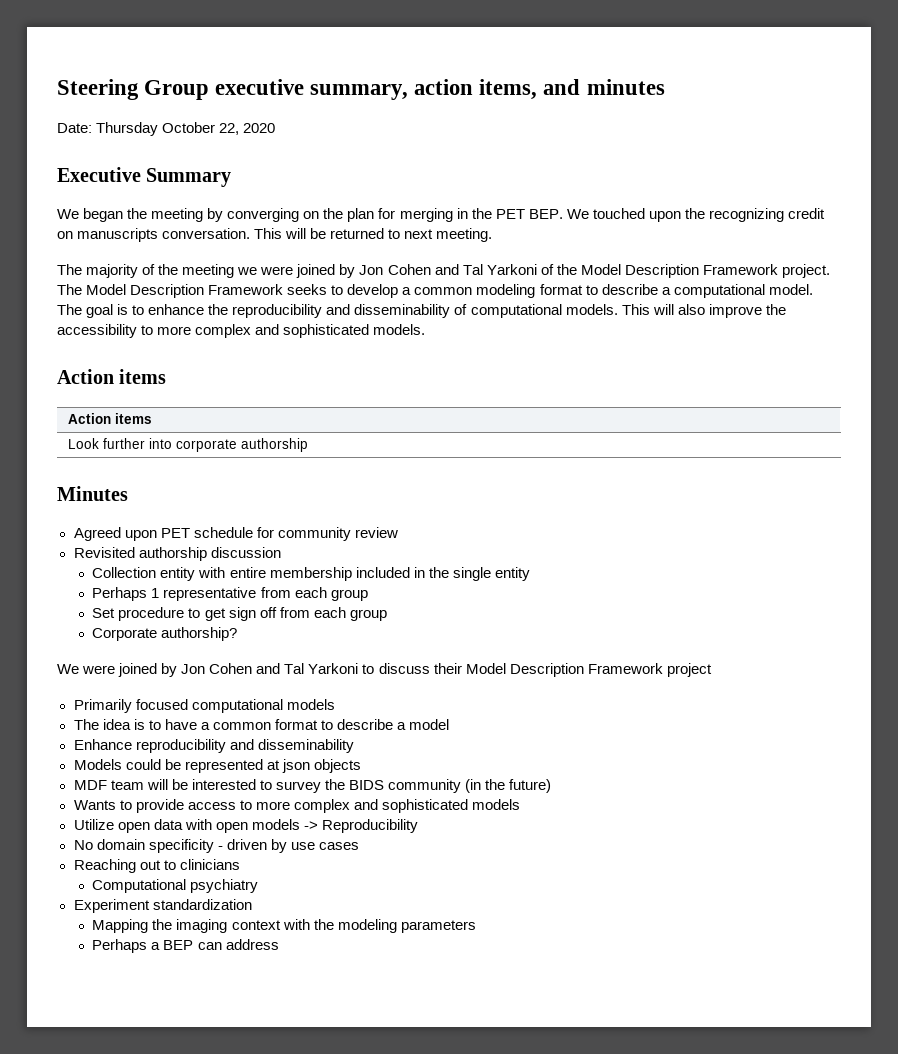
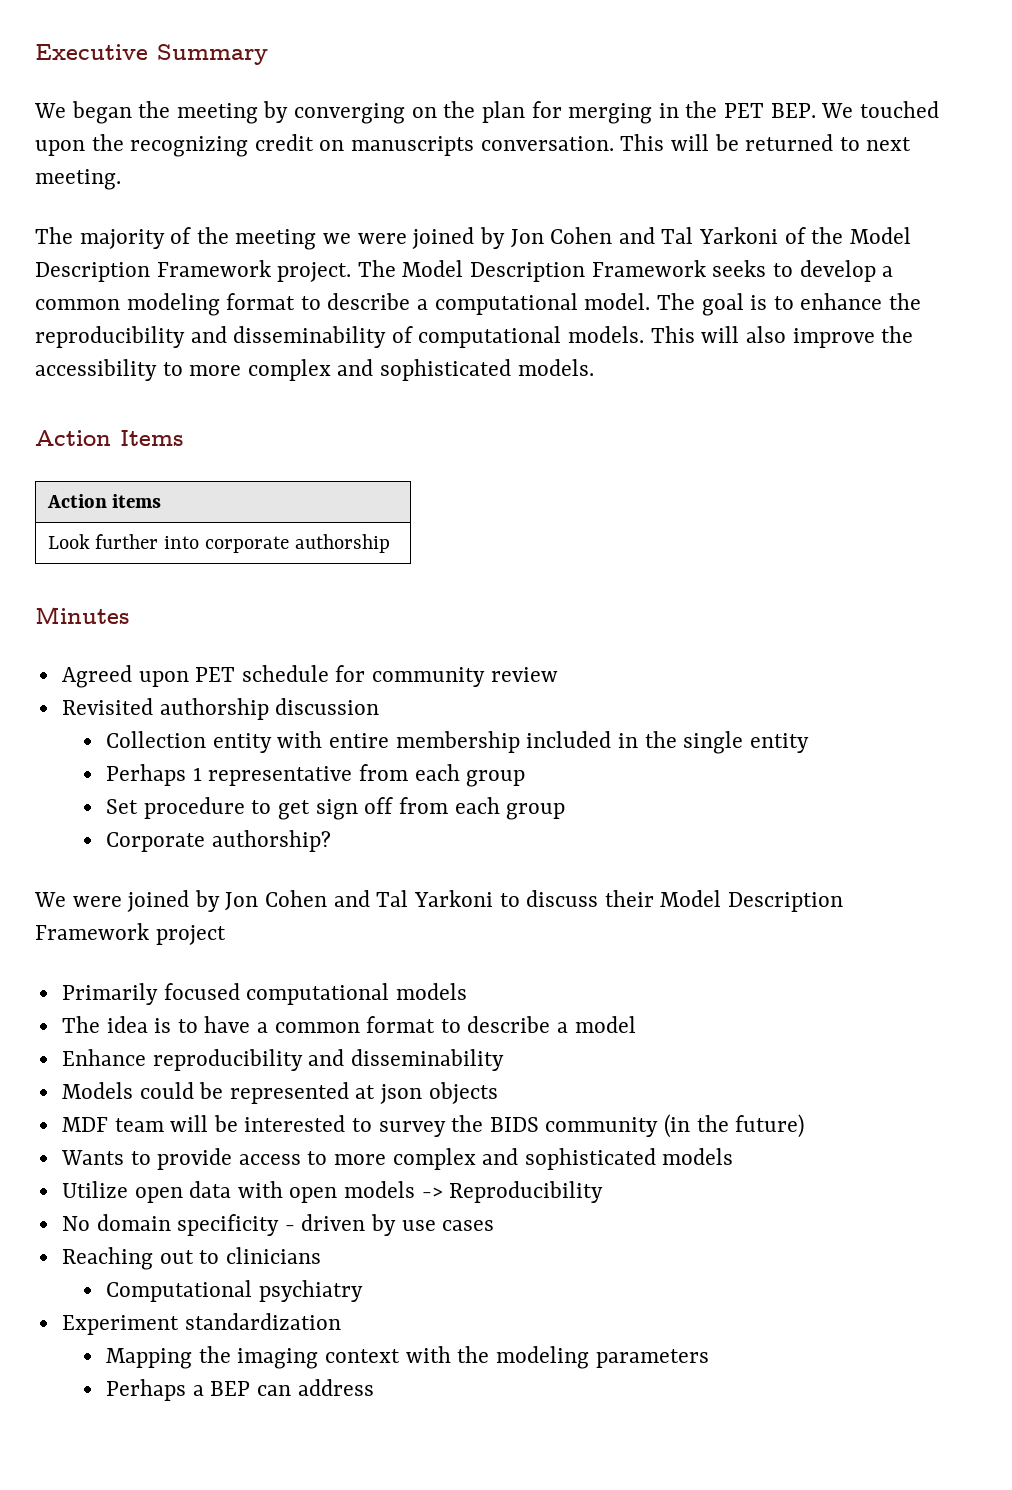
[57,79,665,100] [57,122,276,136] Steering Group executive summary, action items, and minutes // Date: Thursday October 22, 2020 // -> (35, 52) none
[119,369,167,384] items -> [120,430,183,446] Items

